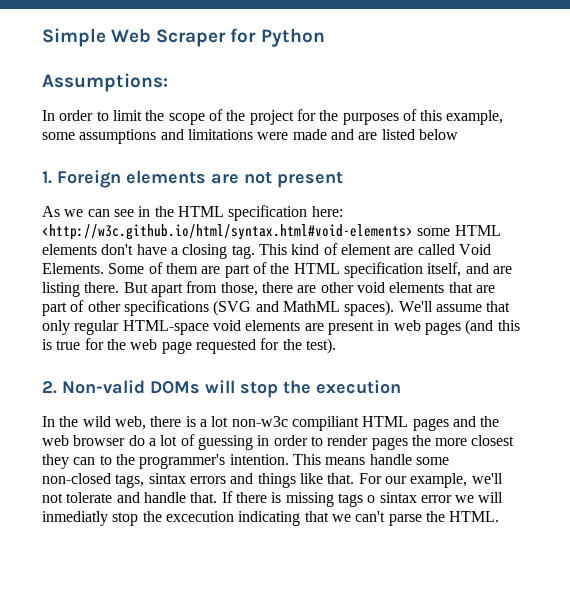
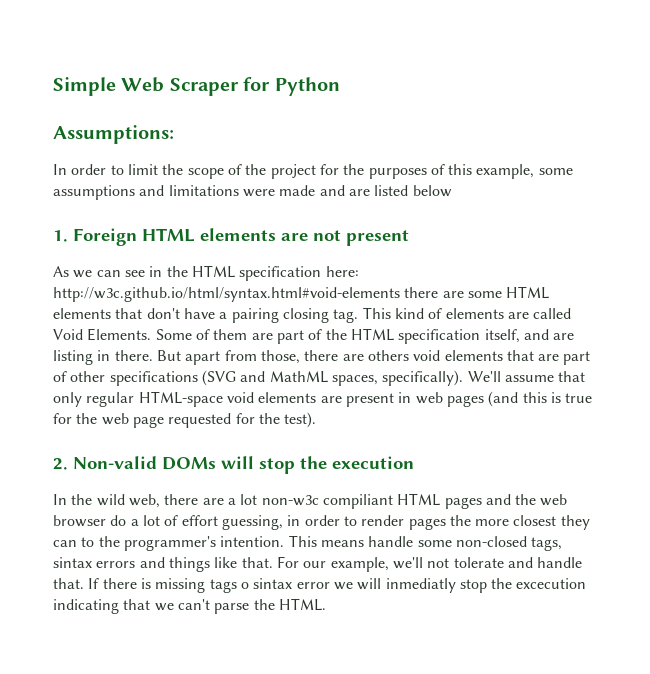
(121, 179) none -> [142,228,195,242] HTML
[42,224,413,240] <http://w3c.github.io/html/syntax.html#void-elements> -> [53,287,464,302] http://w3c.github.io/html/syntax.html#void-elements there are
(97, 249) none -> [115,308,143,319] that
(178, 251) none -> [231,308,279,323] pairing
[340,244,391,255] element -> [445,308,504,319] elements
(80, 289) none -> [97,350,111,361] in
[320,282,354,293] other -> [367,350,409,361] others
[344,300,395,316] spaces). -> [331,370,464,386] spaces, specifically).
[185,416,196,427] is -> [202,498,224,505] are
[197,435,253,450] guessing -> [181,515,283,530] effort guessing,

